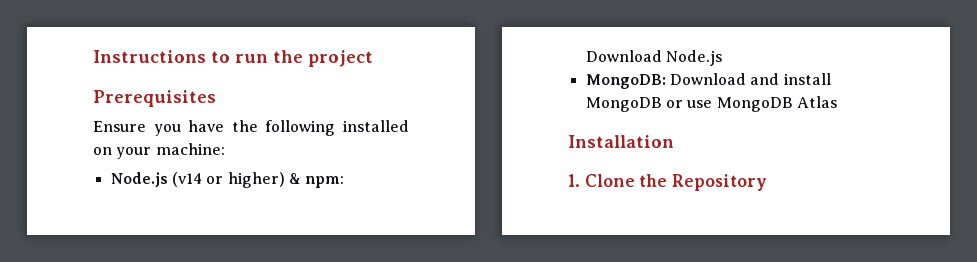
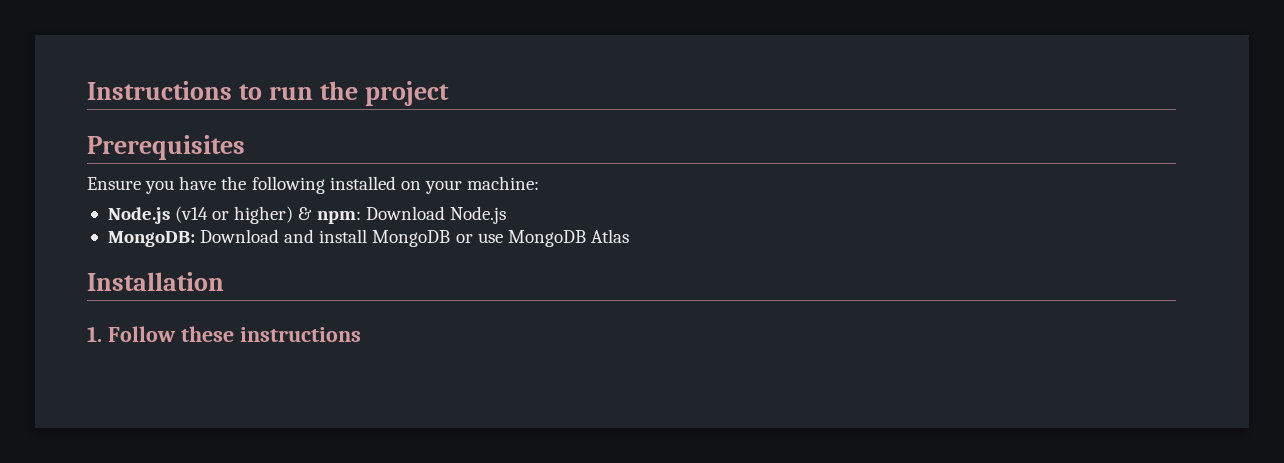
[584,174,768,191] Clone the Repository -> [107,326,361,342] Follow these instructions

